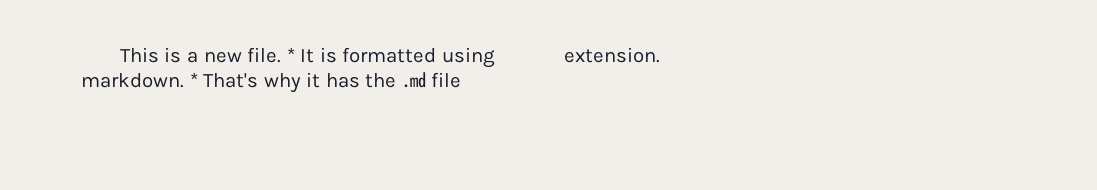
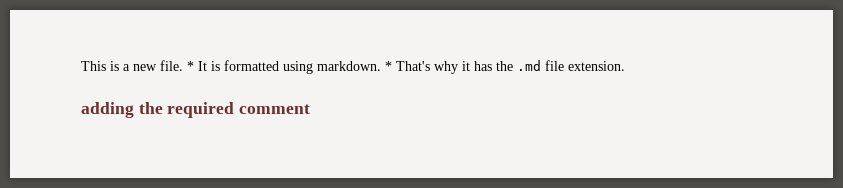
(660, 55) none -> [81,102,311,118] // adding the required comment

